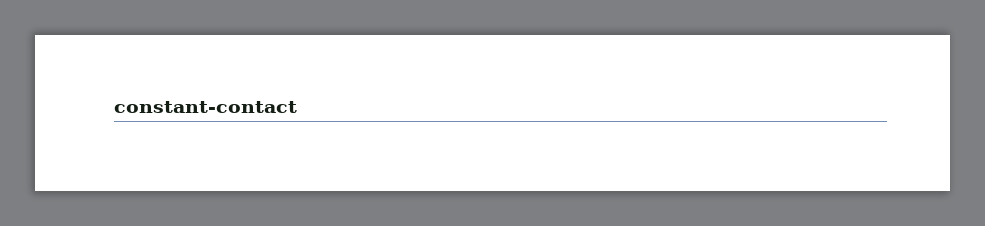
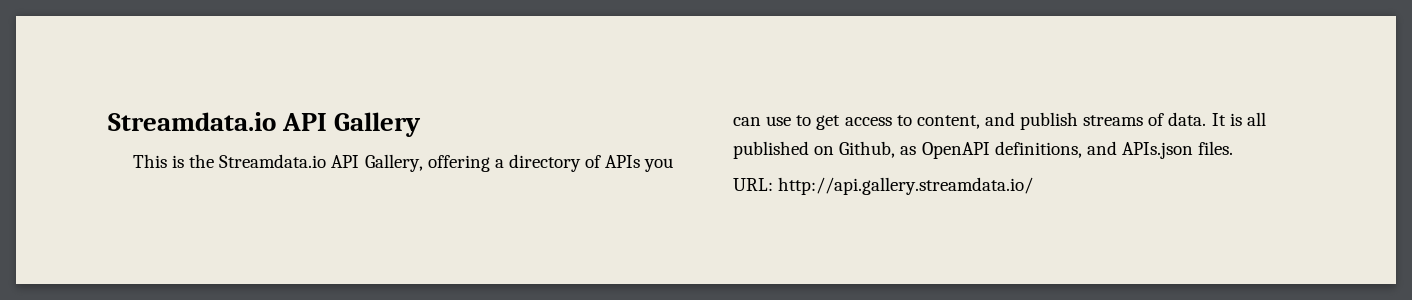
[114,101,297,113] constant-contact -> [108,112,422,137] [132,154,674,172] [733,112,1266,130] [733,141,1234,159] [733,177,1034,195] Streamdata.io API Gallery // This is the Streamdata.io API Gallery, offering a directory of APIs you can use to get access to content, and publish streams of data. It is all published on Github, as OpenAPI definitions, and APIs.json files. // URL: http://api.gallery.streamdata.io/

